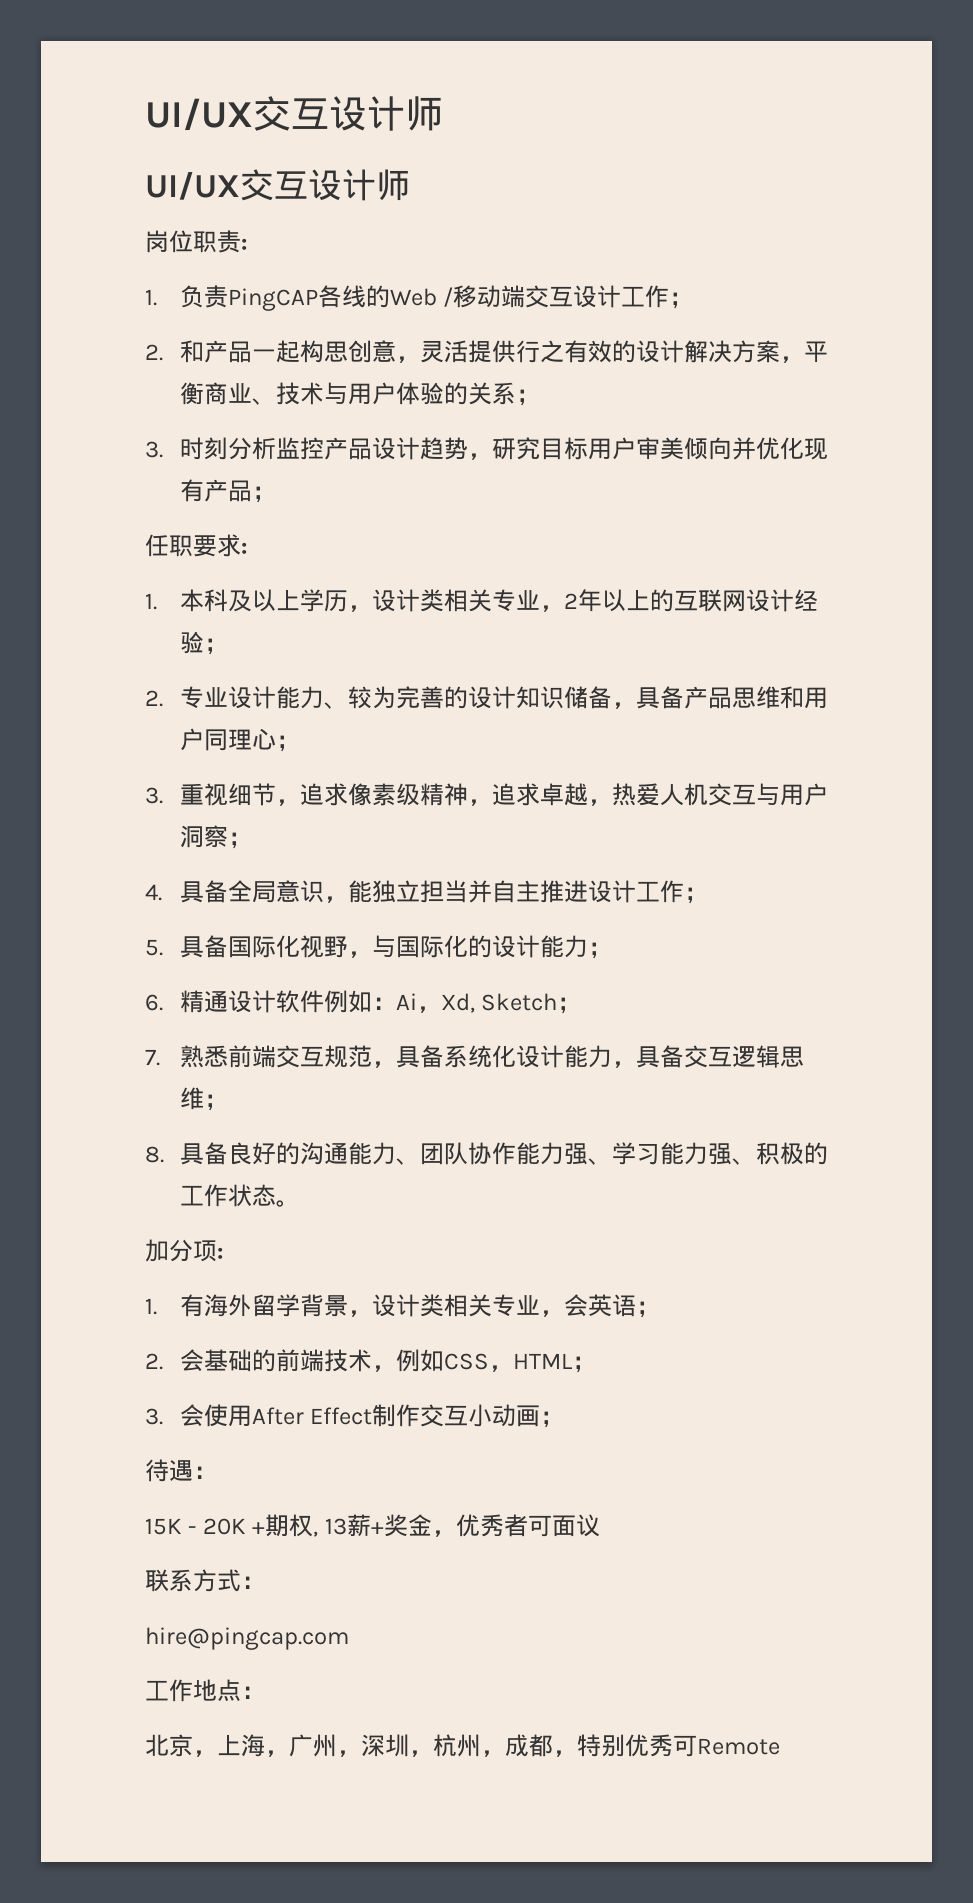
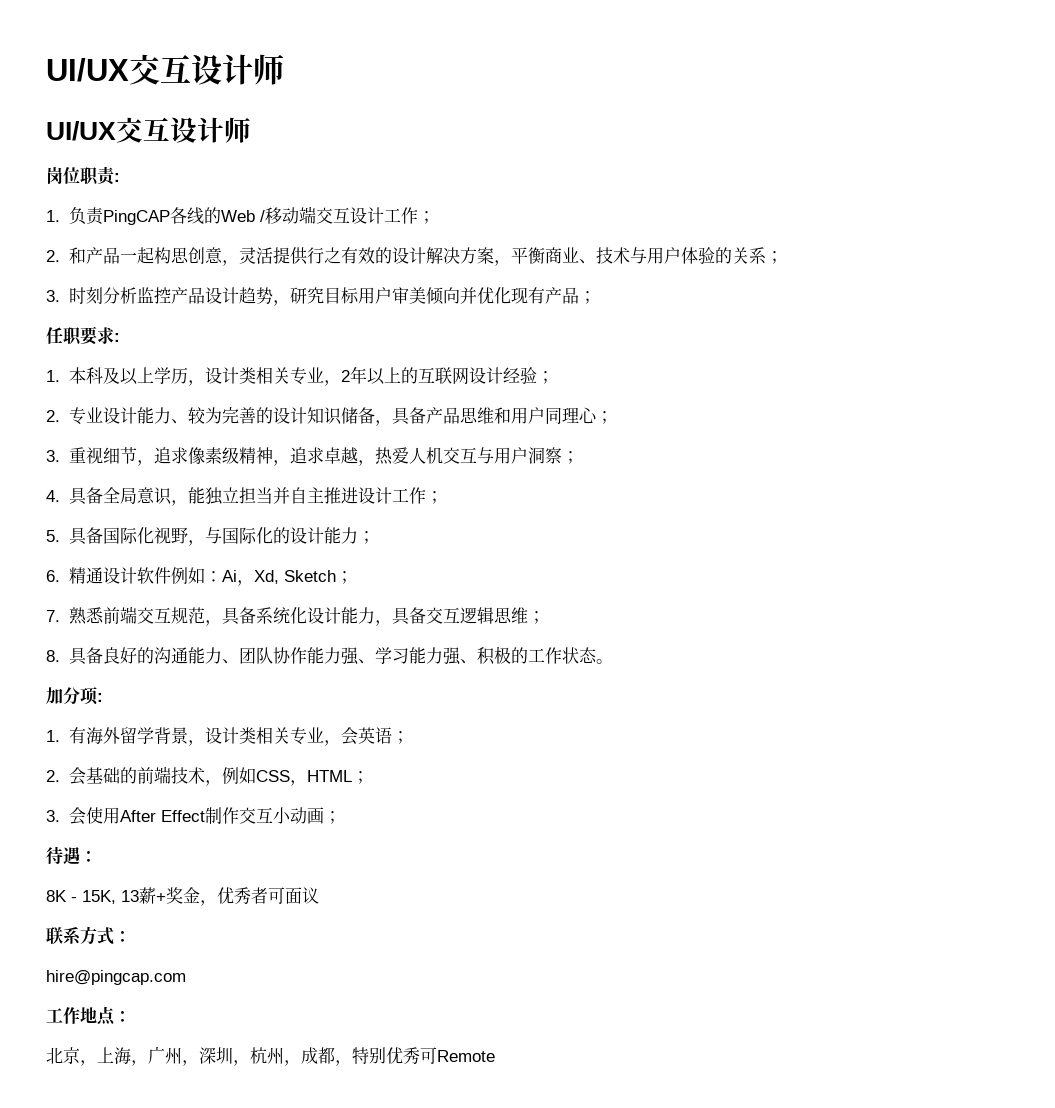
[145,1514,319,1537] 15K - 20K +期权, -> [46,890,116,904] 8K - 15K,

